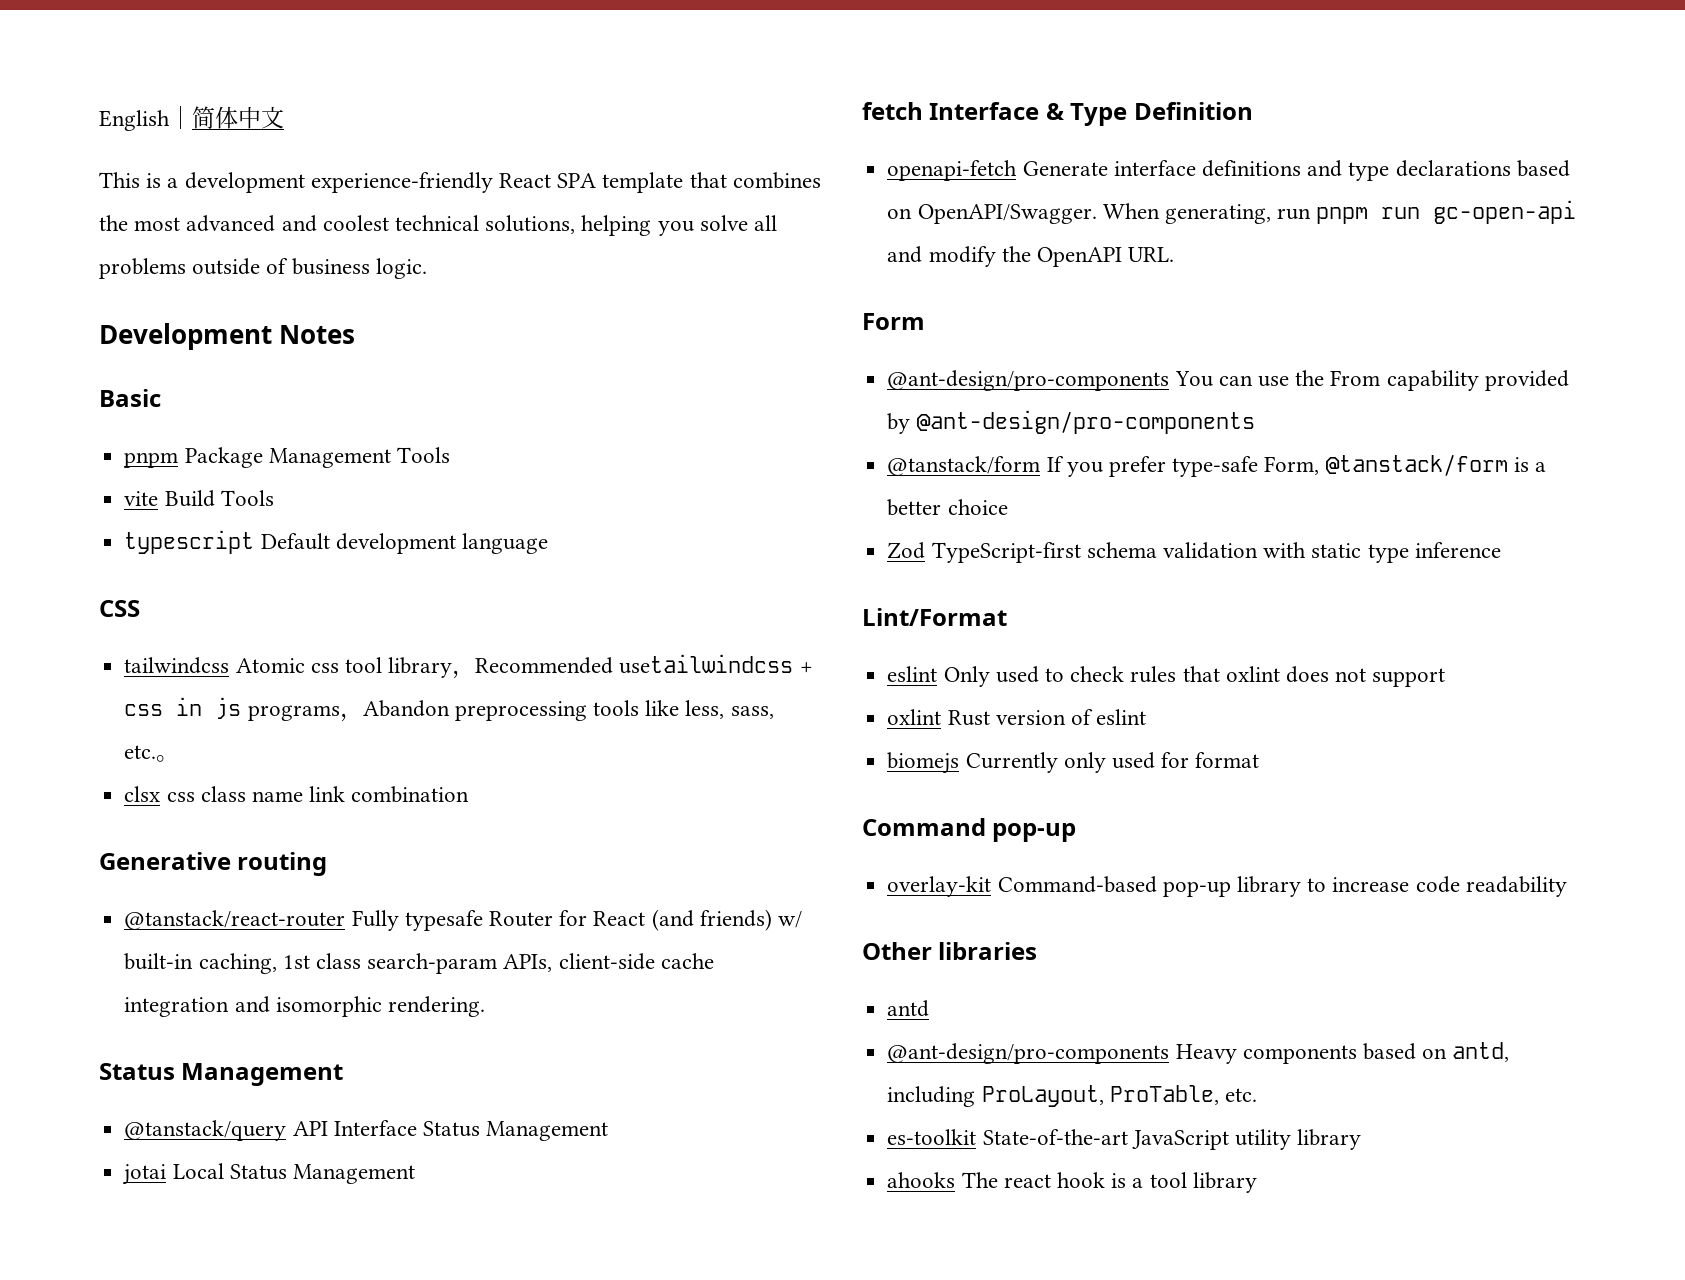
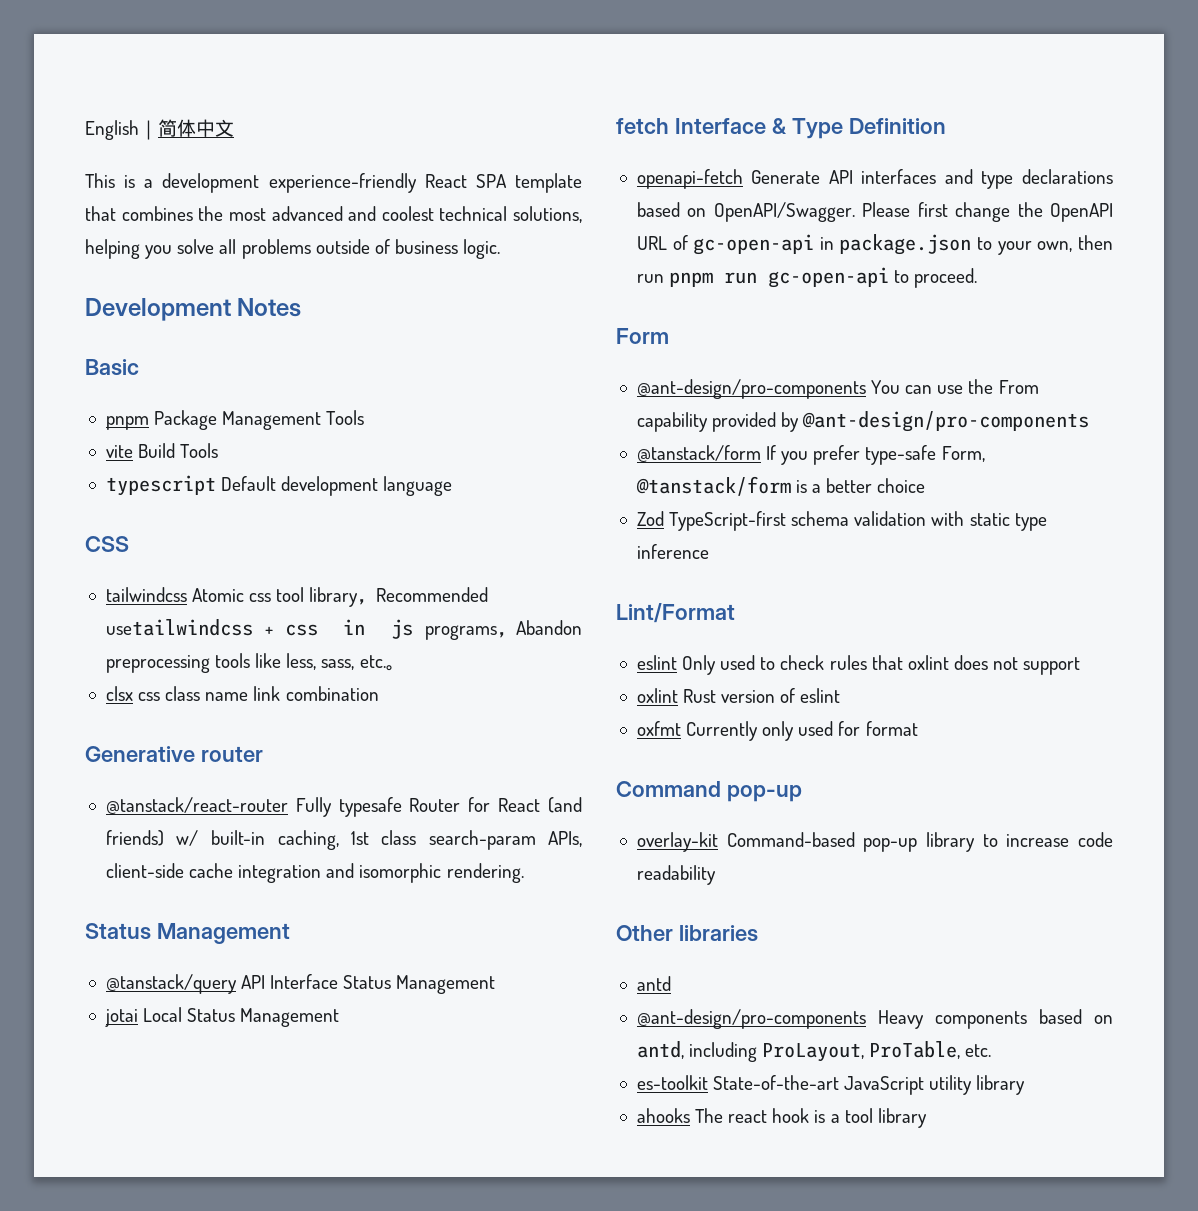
[237,852,328,876] routing -> [200,746,263,762] router
[1113,160,1301,177] interface definitions -> [828,169,937,184] API interfaces
[1102,200,1577,224] [887,246,1175,267] When generating, run pnpm run gc-open-api and modify the OpenAPI URL. -> [862,202,1113,222] [636,234,1113,255] [636,267,978,288] Please first change the OpenAPI URL of gc-open-api in package.json to your own, then run pnpm run gc-open-api to proceed.
[887,752,960,774] biomejs -> [636,721,681,736] oxfmt

